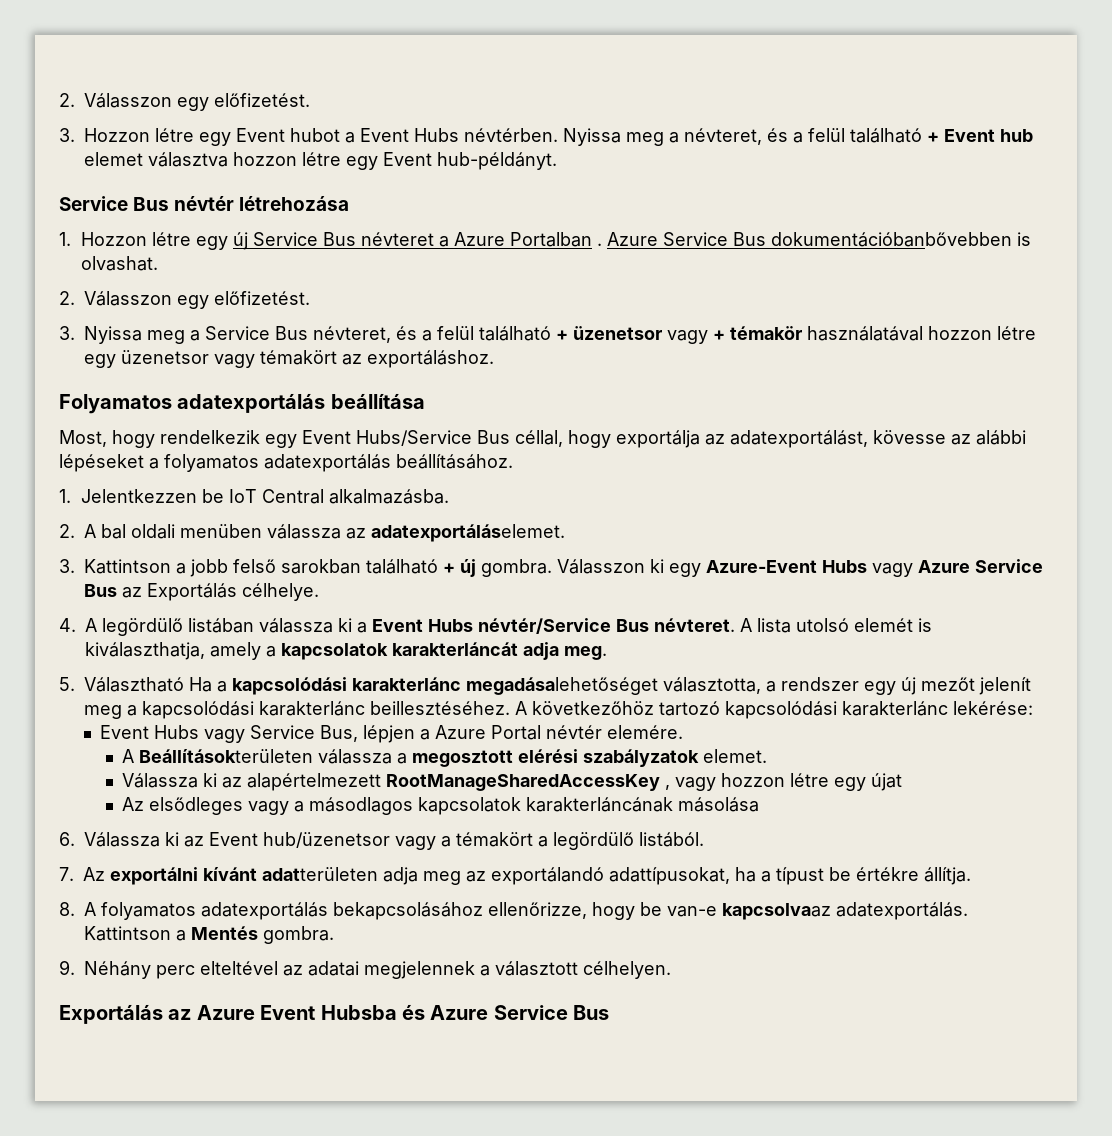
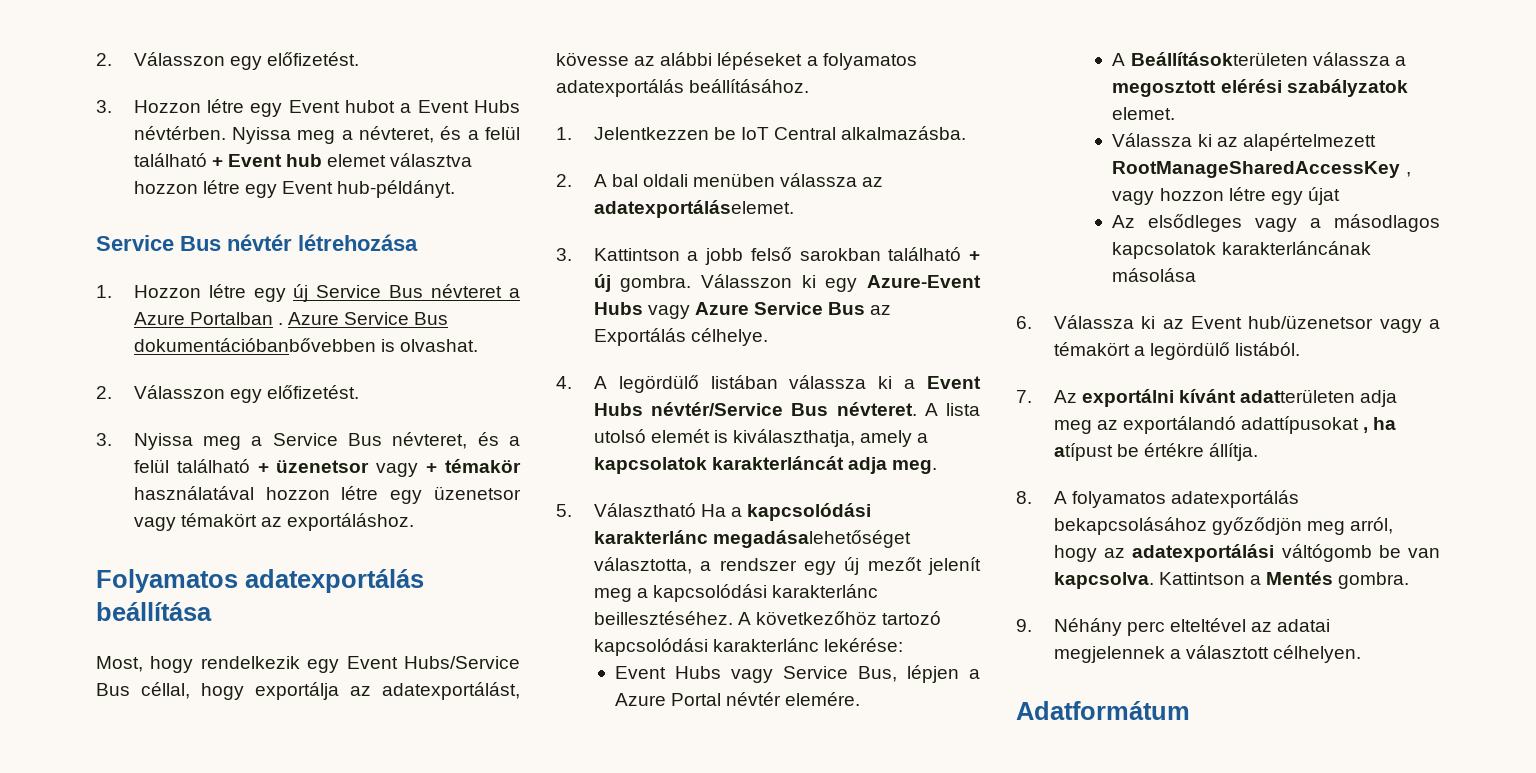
[609,867,824,885] adattípusokat, ha a típust -> [1241,416,1397,434] [1053,443,1113,461] adattípusokat , ha atípust
[488,902,968,920] ellenőrizze, hogy be van-e kapcsolvaaz adatexportálás. -> [1211,517,1394,535] [1053,544,1440,562] [1053,572,1154,589] győződjön meg arról, hogy az adatexportálási váltógomb be van kapcsolva.
[59,1004,610,1024] Exportálás az Azure Event Hubsba és Azure Service Bus -> [1016,701,1190,720] Adatformátum

